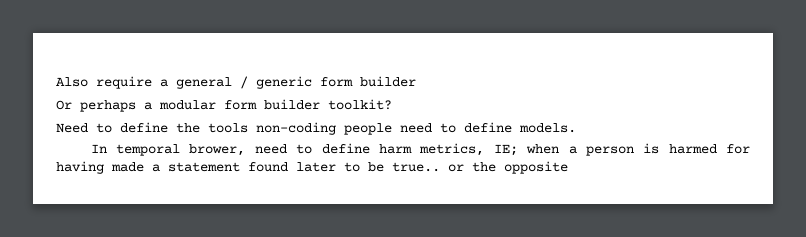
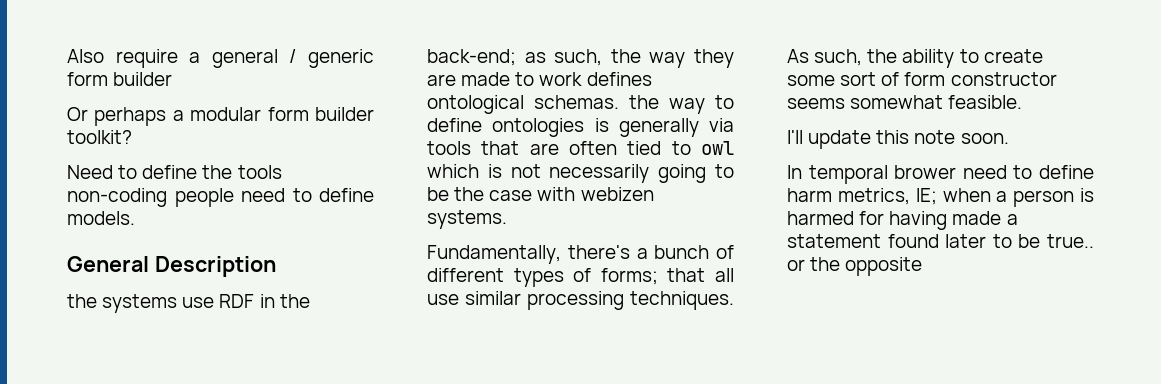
(576, 128) none -> [67,256,276,277] [67,294,310,313] [427,49,734,68] [427,72,652,86] [427,95,734,114] [427,118,734,137] [427,141,734,155] [427,164,734,183] [427,187,654,201] [427,210,507,229] [427,245,734,264] [427,268,734,287] [427,291,734,310] [787,49,1043,68] [787,72,1057,86] [787,95,1023,109] [787,130,1009,149] // General Description // the systems use RDF in the back-end; as such, the way they are made to work defines ontological schemas. the way to define ontologies is generally via tools that are often tied to owl which is not necessarily going to be the case with webizen systems. // Fundamentally, there's a bunch of different types of forms; that all use similar processing techniques. As such, the ability to create some sort of form constructor seems somewhat feasible. // I'll update this note soon.
[189,144,246,156] brower, -> [894,165,957,179] brower

